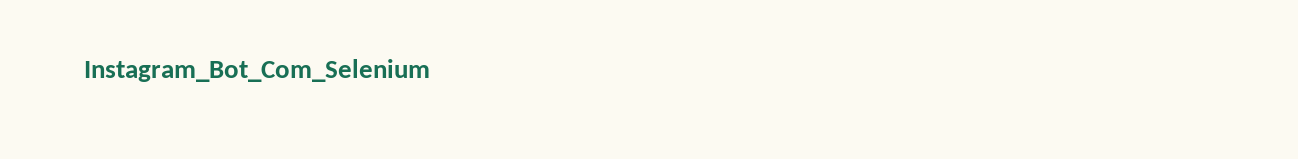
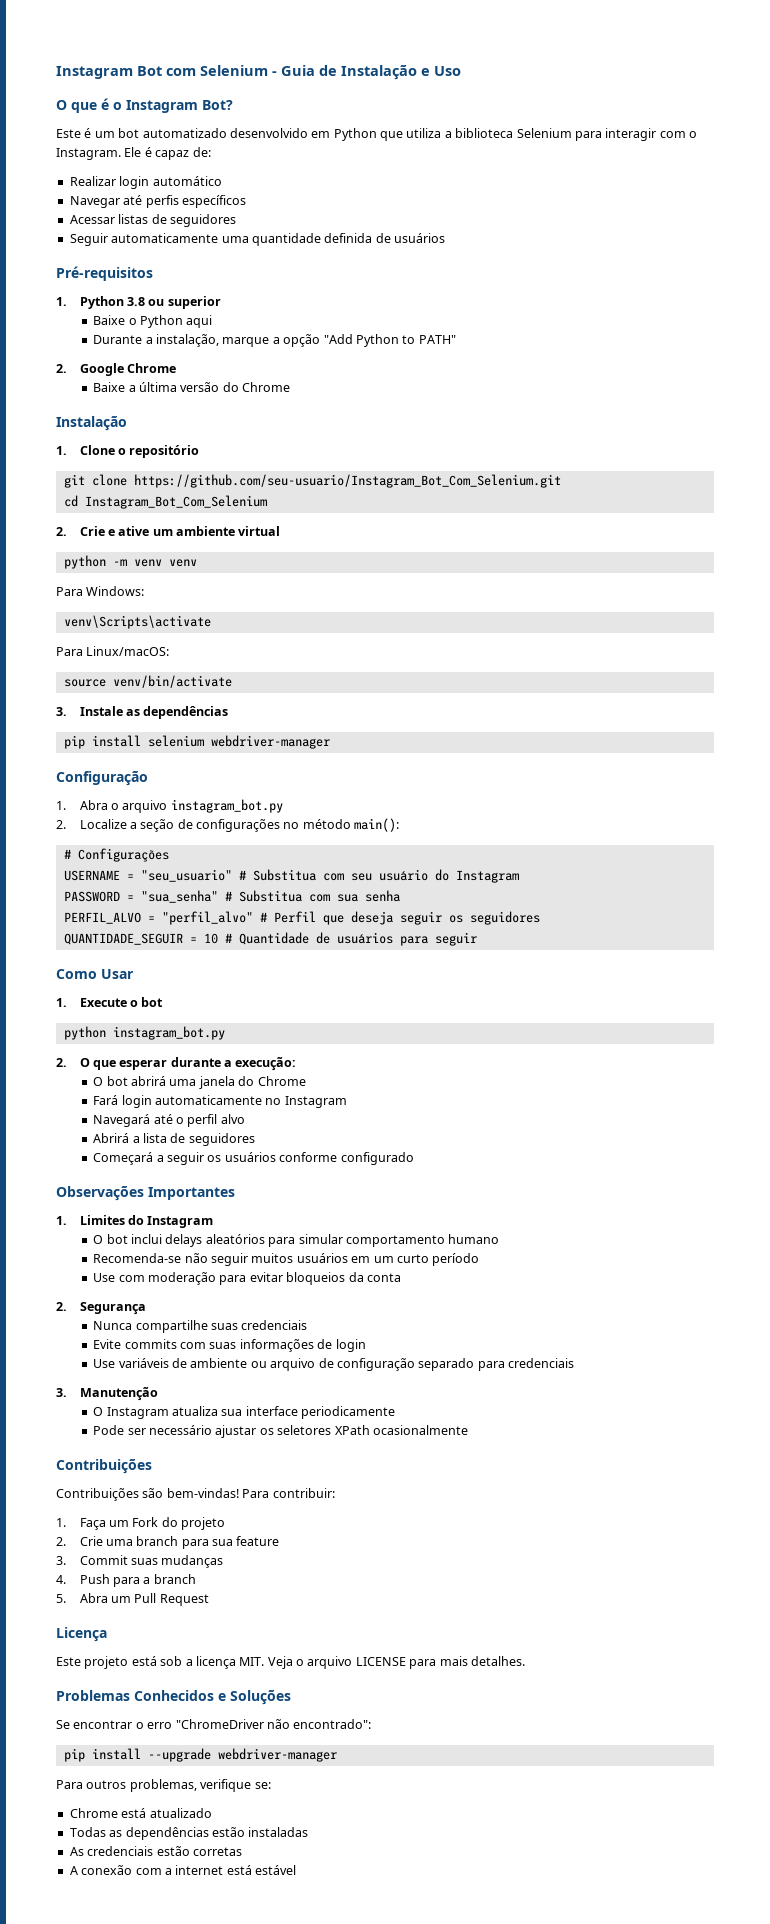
[84,59,430,82] Instagram_Bot_Com_Selenium -> [56,65,461,80] [56,98,233,113] [56,128,697,141] [56,147,211,160] [69,176,222,189] [69,195,246,208] [69,214,236,227] [69,233,445,246] [56,266,153,281] [56,296,221,309] [93,315,213,328] [93,334,456,347] [56,363,176,376] [93,382,291,392] [56,416,127,431] [56,445,200,458] [63,474,561,488] [63,495,267,509] [56,526,281,536] [63,555,197,569] [56,586,145,596] [63,615,211,629] [56,646,170,656] [63,675,232,688] [56,706,229,719] [63,735,330,749] [56,771,148,786] [56,799,283,813] [56,818,400,832] [63,848,169,862] [63,869,519,883] [63,890,400,903] [63,911,540,925] [63,932,477,946] [56,969,134,979] [56,997,164,1007] [63,1026,225,1040] [56,1057,297,1071] [93,1076,306,1089] [93,1095,347,1108] [93,1114,245,1127] [93,1133,255,1146] [93,1152,414,1165] [56,1186,235,1201] [56,1215,214,1228] [93,1234,500,1247] [93,1253,480,1266] [93,1272,401,1285] [56,1302,146,1315] [93,1320,308,1333] [93,1339,366,1352] [93,1358,575,1371] [56,1387,158,1401] [93,1406,396,1419] [93,1425,468,1438] [56,1459,152,1474] [56,1488,335,1501] [56,1517,226,1530] [56,1536,280,1549] [56,1555,224,1568] [56,1574,196,1587] [56,1593,209,1606] [56,1627,107,1642] [56,1656,525,1669] [56,1690,291,1705] [56,1719,372,1729] [63,1748,337,1762] [56,1779,271,1792] [69,1808,212,1818] [69,1827,309,1840] [69,1846,242,1856] [69,1865,296,1875] Instagram Bot com Selenium - Guia de Instalação e Uso // O que é o Instagram Bot? // Este é um bot automatizado desenvolvido em Python que utiliza a biblioteca Selenium para interagir com o Instagram. Ele é capaz de: // Realizar login automático // Navegar até perfis específicos // Acessar listas de seguidores // Seguir automaticamente uma quantidade definida de usuários // Pré-requisitos // 1. Python 3.8 ou superior // Baixe o Python aqui // Durante a instalação, marque a opção "Add Python to PATH" // 2. Google Chrome // Baixe a última versão do Chrome // Instalação // 1. Clone o repositório // git clone https://github.com/seu-usuario/Instagram_Bot_Com_Selenium.git // cd Instagram_Bot_Com_Selenium // 2. Crie e ative um ambiente virtual // python -m venv venv // Para Windows: // venv\Scripts\activate // Para Linux/macOS: // source venv/bin/activate // 3. Instale as dependências // pip install selenium webdriver-manager // Configuração // 1. Abra o arquivo instagram_bot.py // 2. Localize a seção de configurações no método main(): // # Configurações // USERNAME = "seu_usuario" # Substitua com seu usuário do Instagram // PASSWORD = "sua_senha" # Substitua com sua senha // PERFIL_ALVO = "perfil_alvo" # Perfil que deseja seguir os seguidores // QUANTIDADE_SEGUIR = 10 # Quantidade de usuários para seguir // Como Usar // 1. Execute o bot // python instagram_bot.py // 2. O que esperar durante a execução: // O bot abrirá uma janela do Chrome // Fará login automaticamente no Instagram // Navegará até o perfil alvo // Abrirá a lista de seguidores // Começará a seguir os usuários conforme configurado // Observações Importantes // 1. Limites do Instagram // O bot inclui delays aleatórios para simular comportamento humano // Recomenda-se não seguir muitos usuários em um curto período // Use com moderação para evitar bloqueios da conta // 2. Segurança // Nunca compartilhe suas credenciais // Evite commits com suas informações de login // Use variáveis de ambiente ou arquivo de configuração separado para credenciais // 3. Manutenção // O Instagram atualiza sua interface periodicamente // Pode ser necessário ajustar os seletores XPath ocasionalmente // Contribuições // Contribuições são bem-vindas! Para contribuir: // 1. Faça um Fork do projeto // 2. Crie uma branch para sua feature // 3. Commit suas mudanças // 4. Push para a branch // 5. Abra um Pull Request // Licença // Este projeto está sob a licença MIT. Veja o arquivo LICENSE para mais detalhes. // Problemas Conhecidos e Soluções // Se encontrar o erro "ChromeDriver não encontrado": // pip install --upgrade webdriver-manager // Para outros problemas, verifique se: // Chrome está atualizado // Todas as dependências estão instaladas // As credenciais estão corretas // A conexão com a internet está estável

